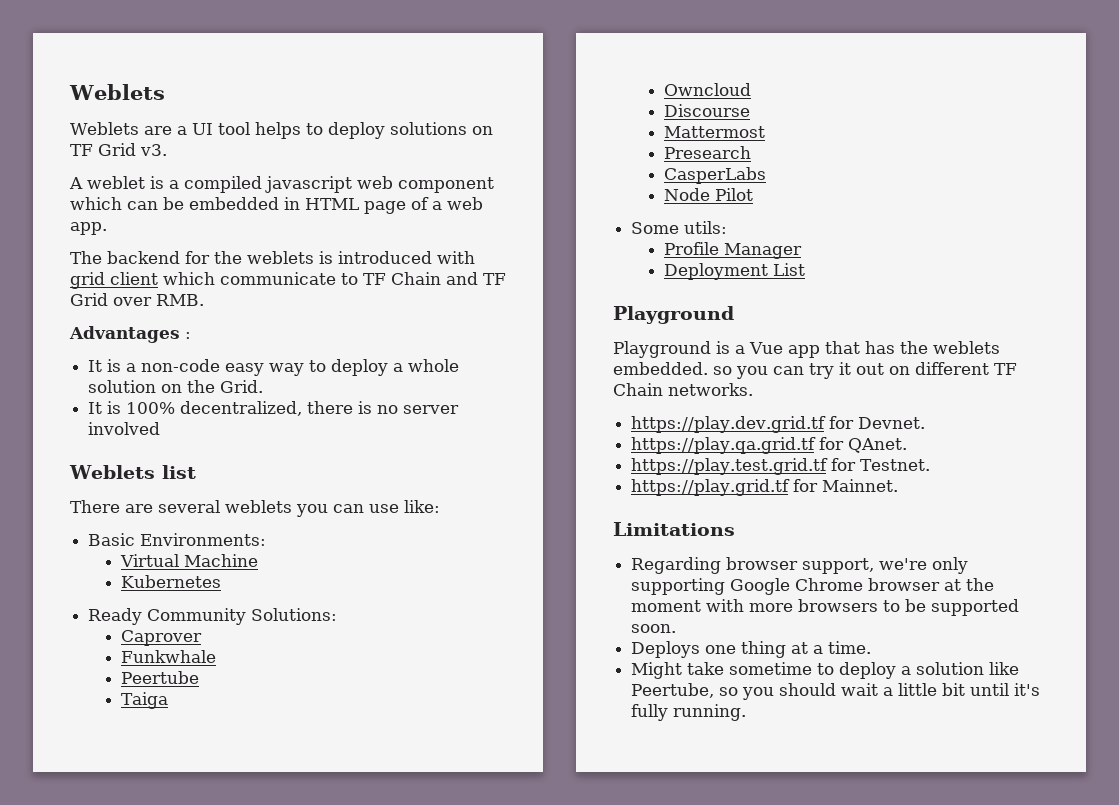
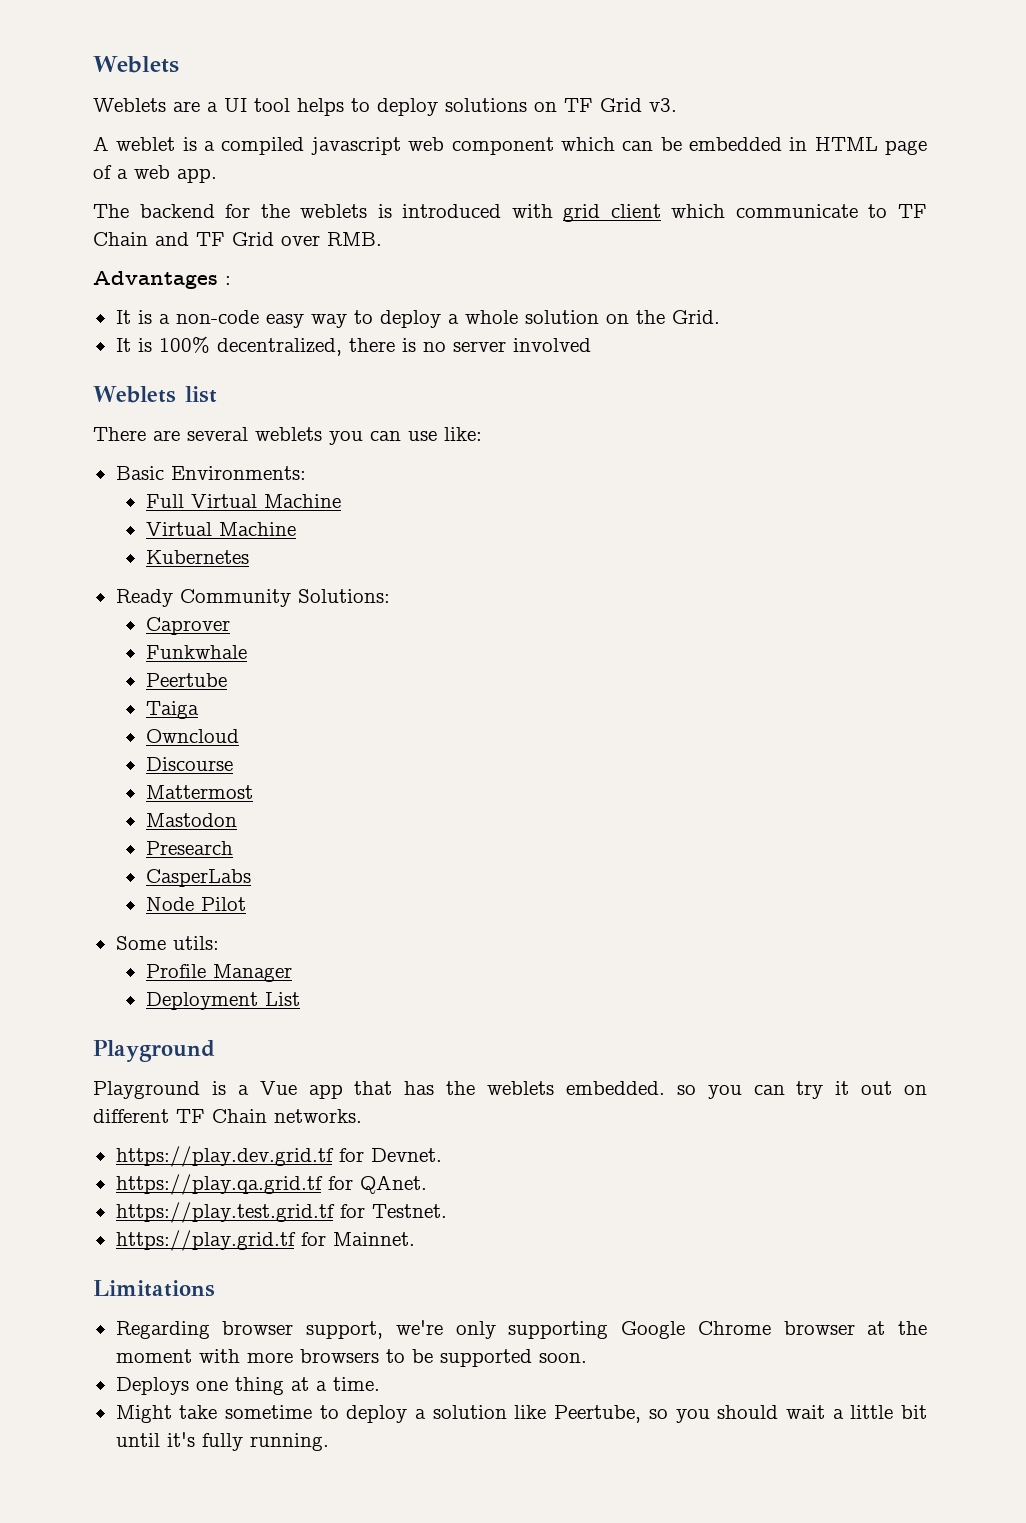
(267, 539) none -> [145,494,341,508] // Full Virtual Machine
(765, 132) none -> [145,813,237,827] // Mastodon

